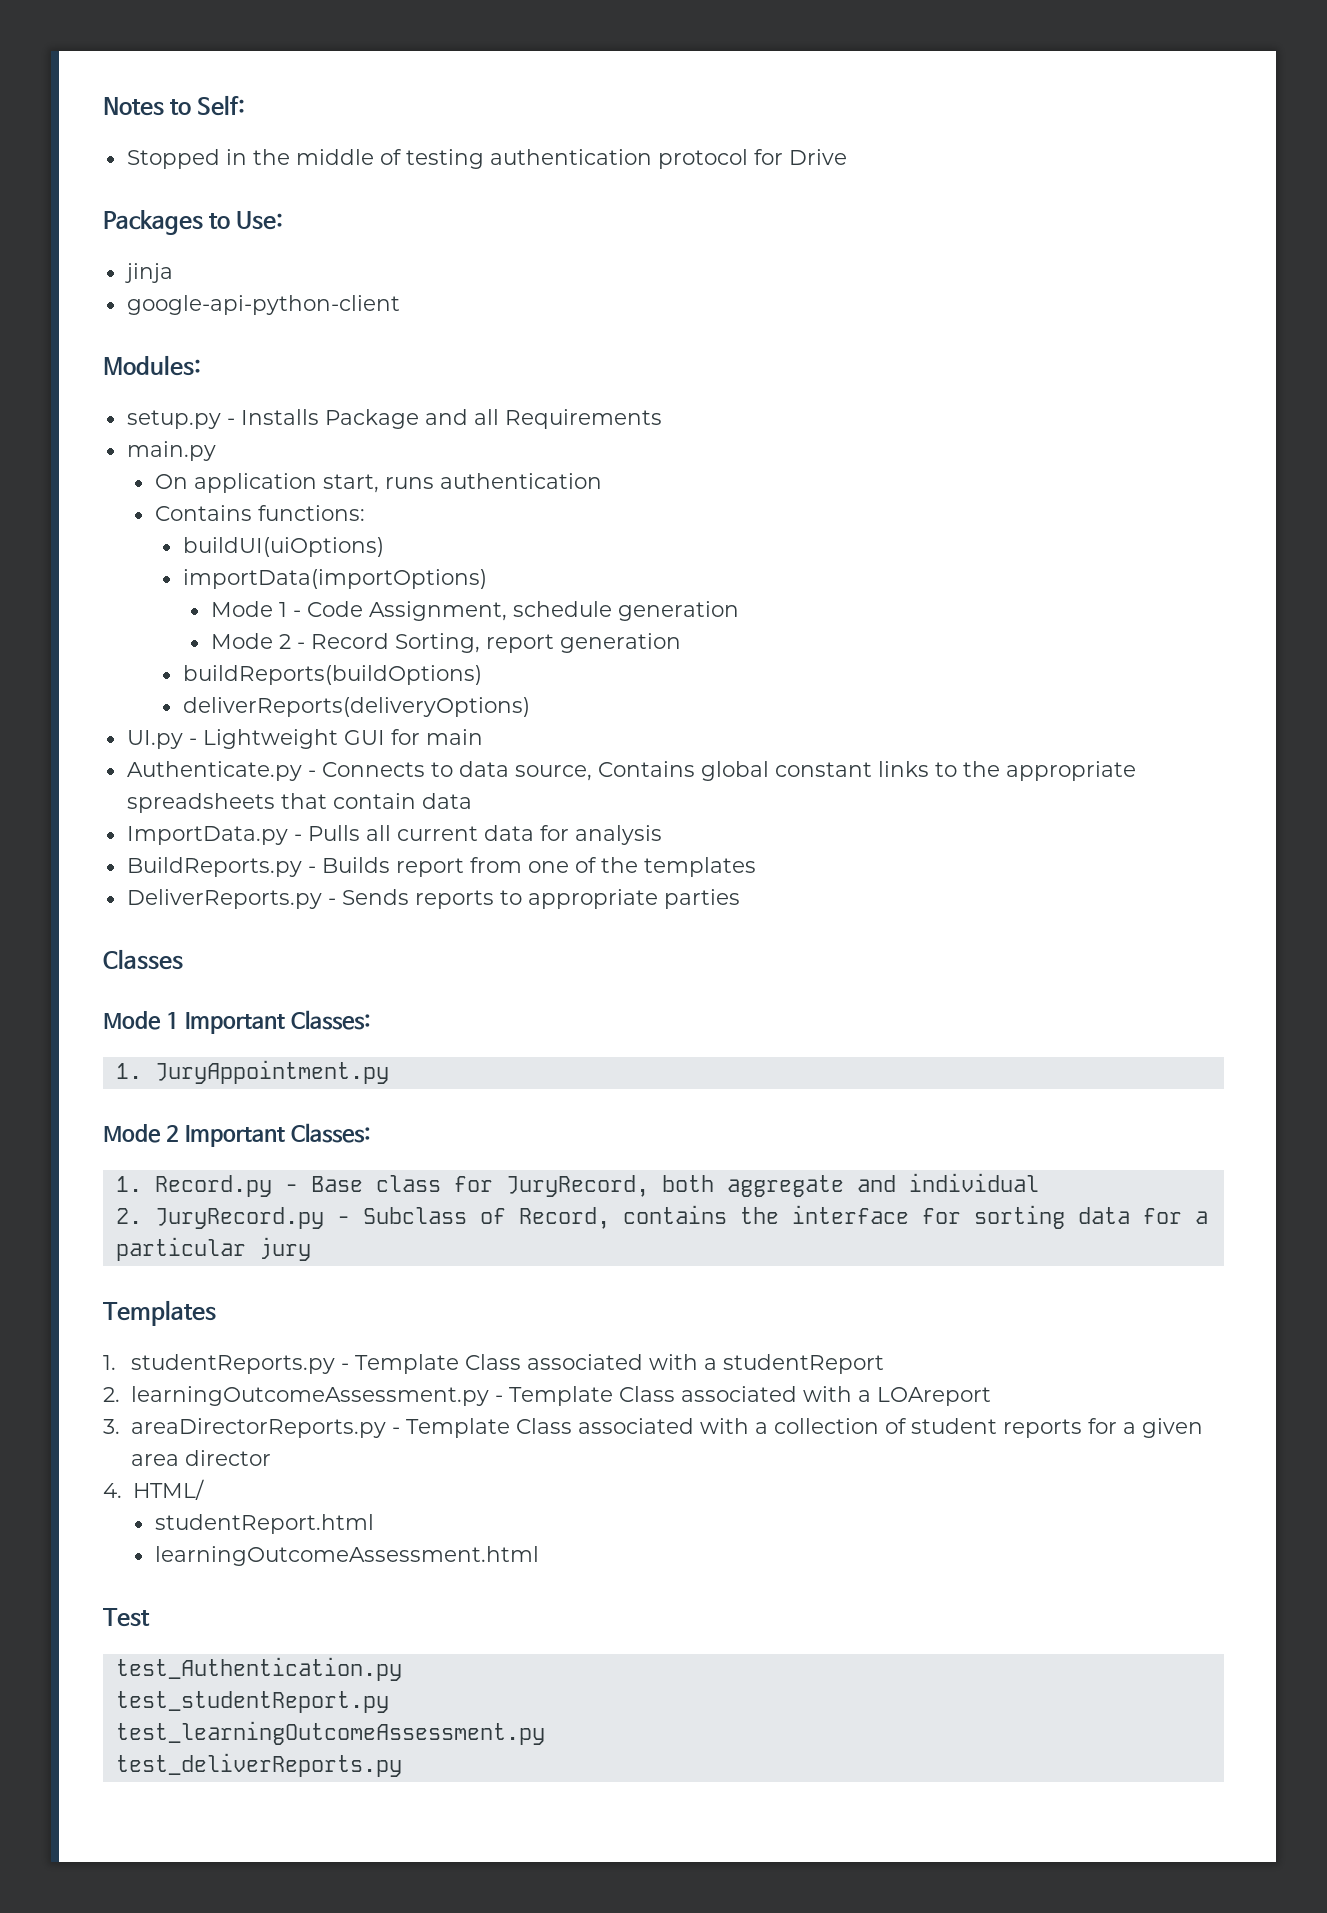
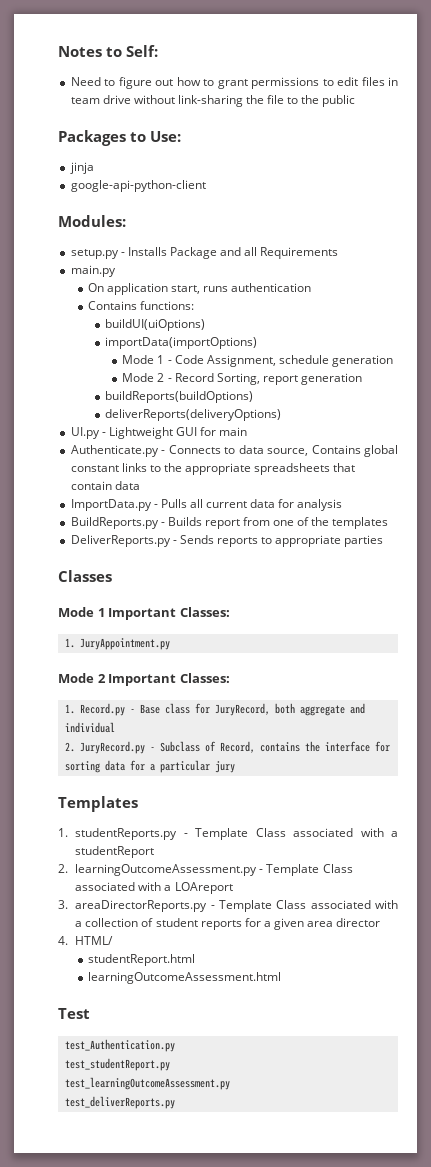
[126,149,847,169] Stopped in the middle of testing authentication protocol for Drive -> [70,77,399,89] [70,95,356,107] Need to figure out how to grant permissions to edit files in team drive without link-sharing the file to the public

